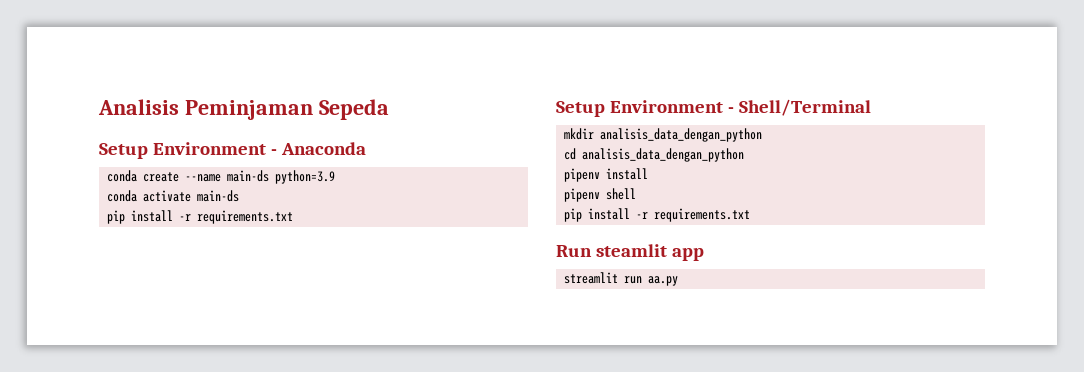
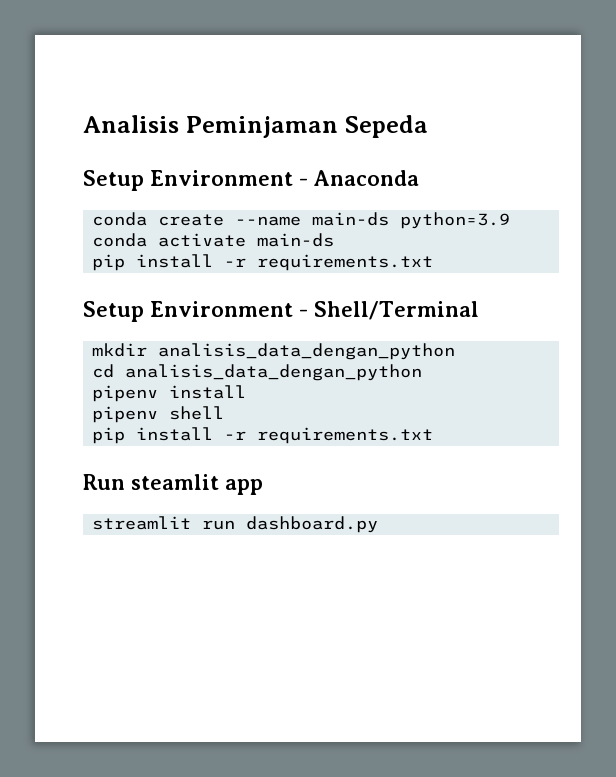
[648,276,679,286] aa.py -> [246,516,379,533] dashboard.py

